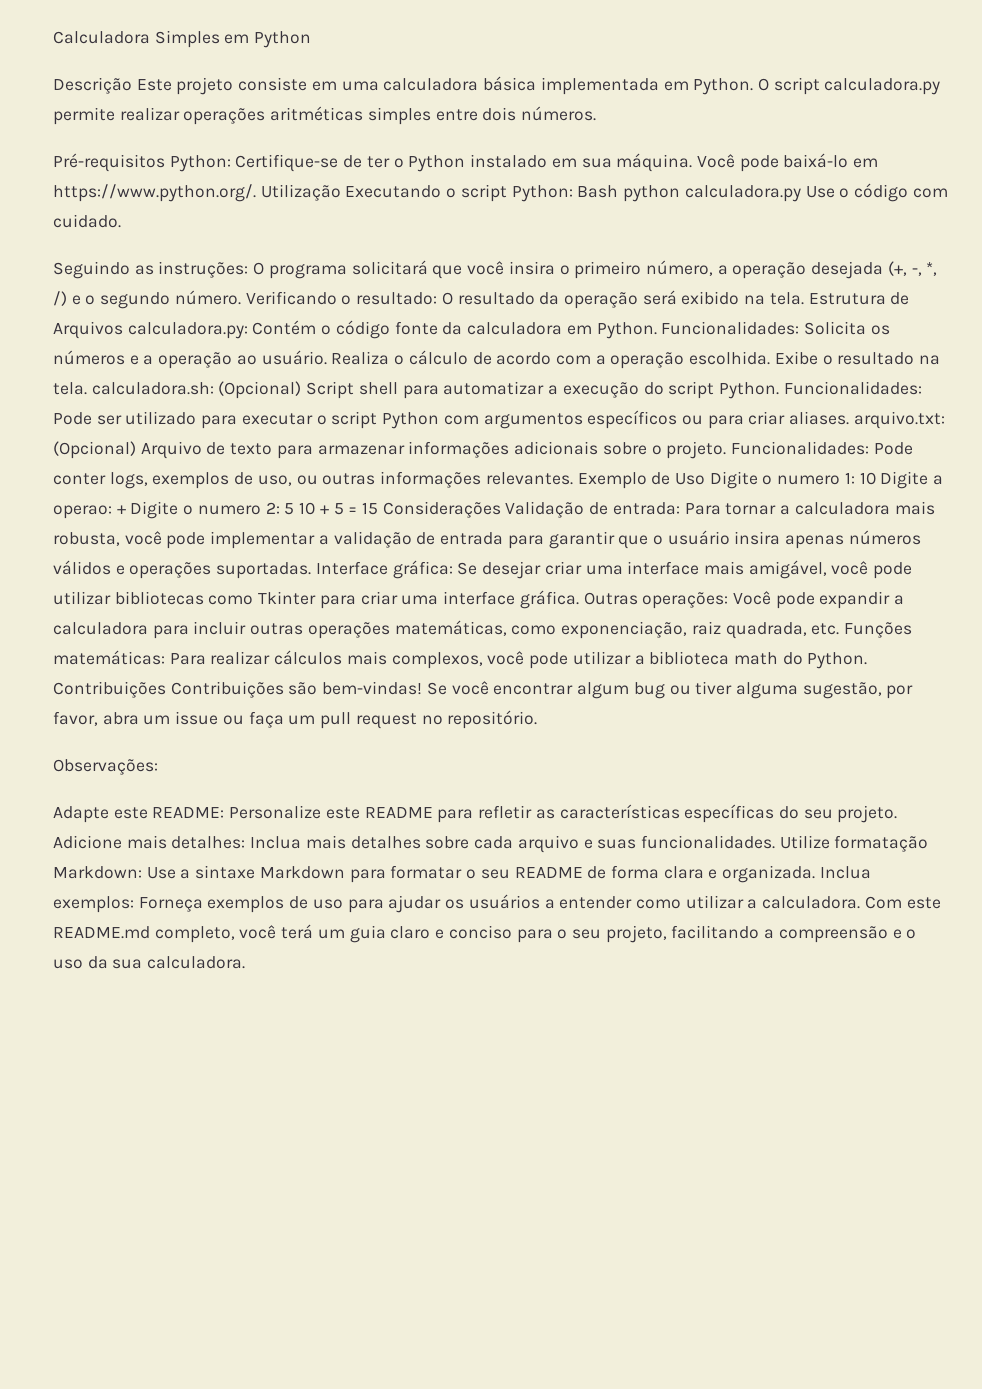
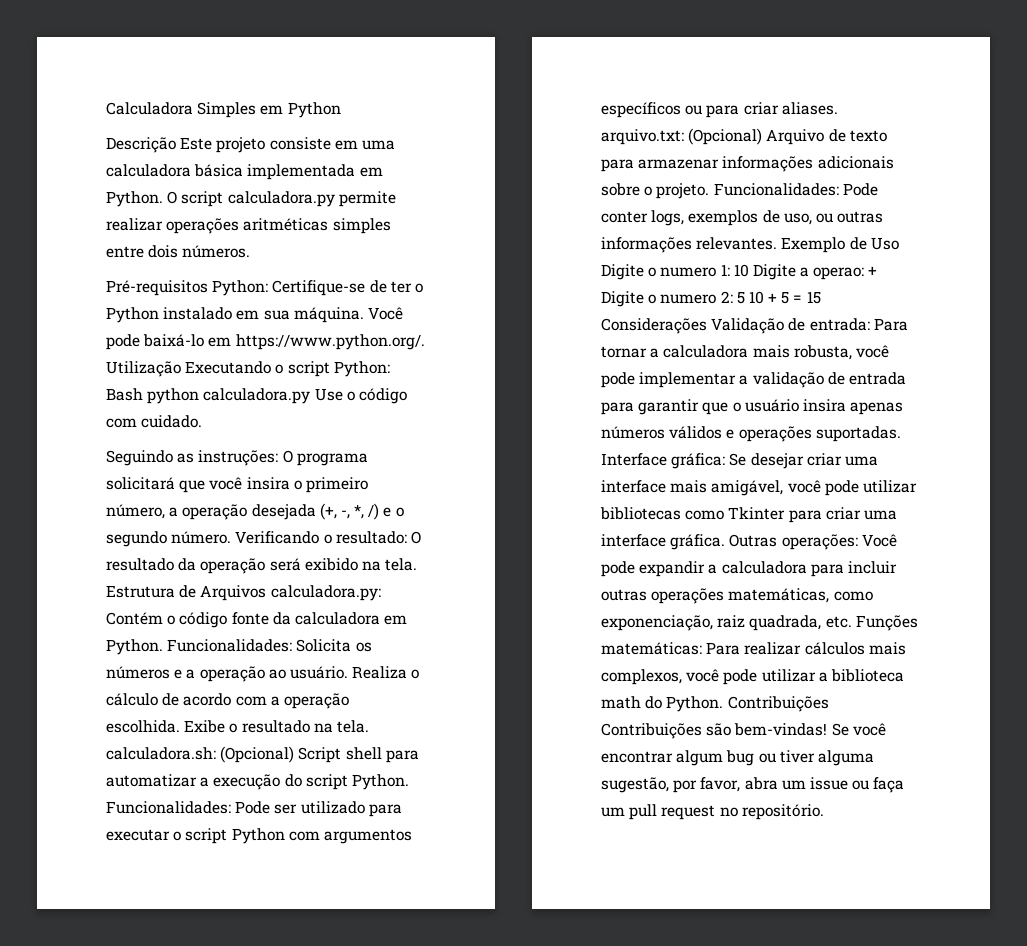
[53,759,158,775] [53,804,898,823] [53,835,929,853] [53,865,871,883] [53,894,941,913] [53,924,917,943] [53,956,246,969] // Observações: // Adapte este README: Personalize este README para refletir as características específicas do seu projeto. Adicione mais detalhes: Inclua mais detalhes sobre cada arquivo e suas funcionalidades. Utilize formatação Markdown: Use a sintaxe Markdown para formatar o seu README de forma clara e organizada. Inclua exemplos: Forneça exemplos de uso para ajudar os usuários a entender como utilizar a calculadora. Com este README.md completo, você terá um guia claro e conciso para o seu projeto, facilitando a compreensão e o uso da sua calculadora. -> (824, 812) none

